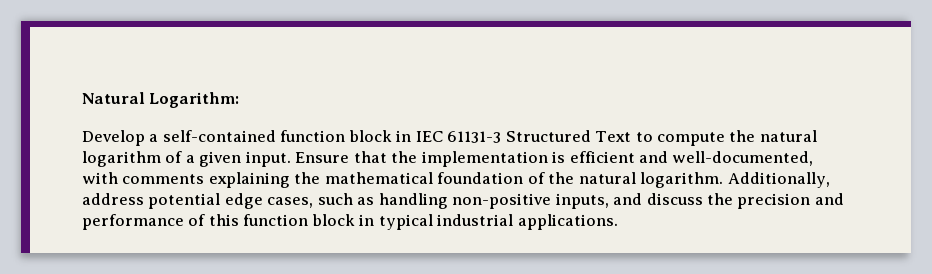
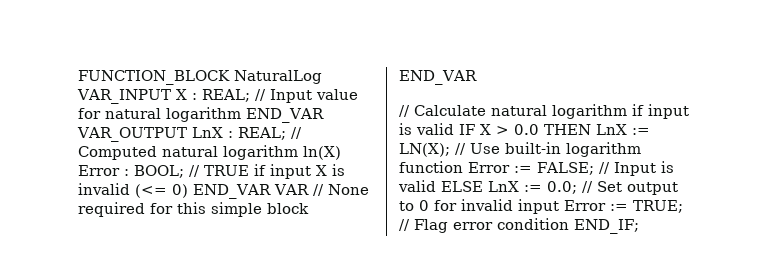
[82,92,240,108] [82,130,817,146] [82,151,814,167] [82,172,830,188] [82,193,844,209] [82,214,618,230] Natural Logarithm: // Develop a self-contained function block in IEC 61131-3 Structured Text to compute the natural logarithm of a given input. Ensure that the implementation is efficient and well-documented, with comments explaining the mathematical foundation of the natural logarithm. Additionally, address potential edge cases, such as handling non-positive inputs, and discuss the precision and performance of this function block in typical industrial applications. -> [78,70,322,85] [77,89,358,104] [78,107,324,123] [77,127,302,142] [78,145,341,160] [78,164,345,179] [78,183,369,199] [78,202,309,217] [399,70,477,85] [399,104,689,119] [399,123,650,135] [399,142,641,157] [399,161,674,176] [398,180,678,195] [399,199,683,214] [399,218,639,234] FUNCTION_BLOCK NaturalLog VAR_INPUT X : REAL; // Input value for natural logarithm END_VAR VAR_OUTPUT LnX : REAL; // Computed natural logarithm ln(X) Error : BOOL; // TRUE if input X is invalid (<= 0) END_VAR VAR // None required for this simple block END_VAR // // Calculate natural logarithm if input is valid IF X > 0.0 THEN LnX := LN(X); // Use built-in logarithm function Error := FALSE; // Input is valid ELSE LnX := 0.0; // Set output to 0 for invalid input Error := TRUE; // Flag error condition END_IF;

